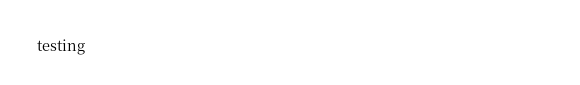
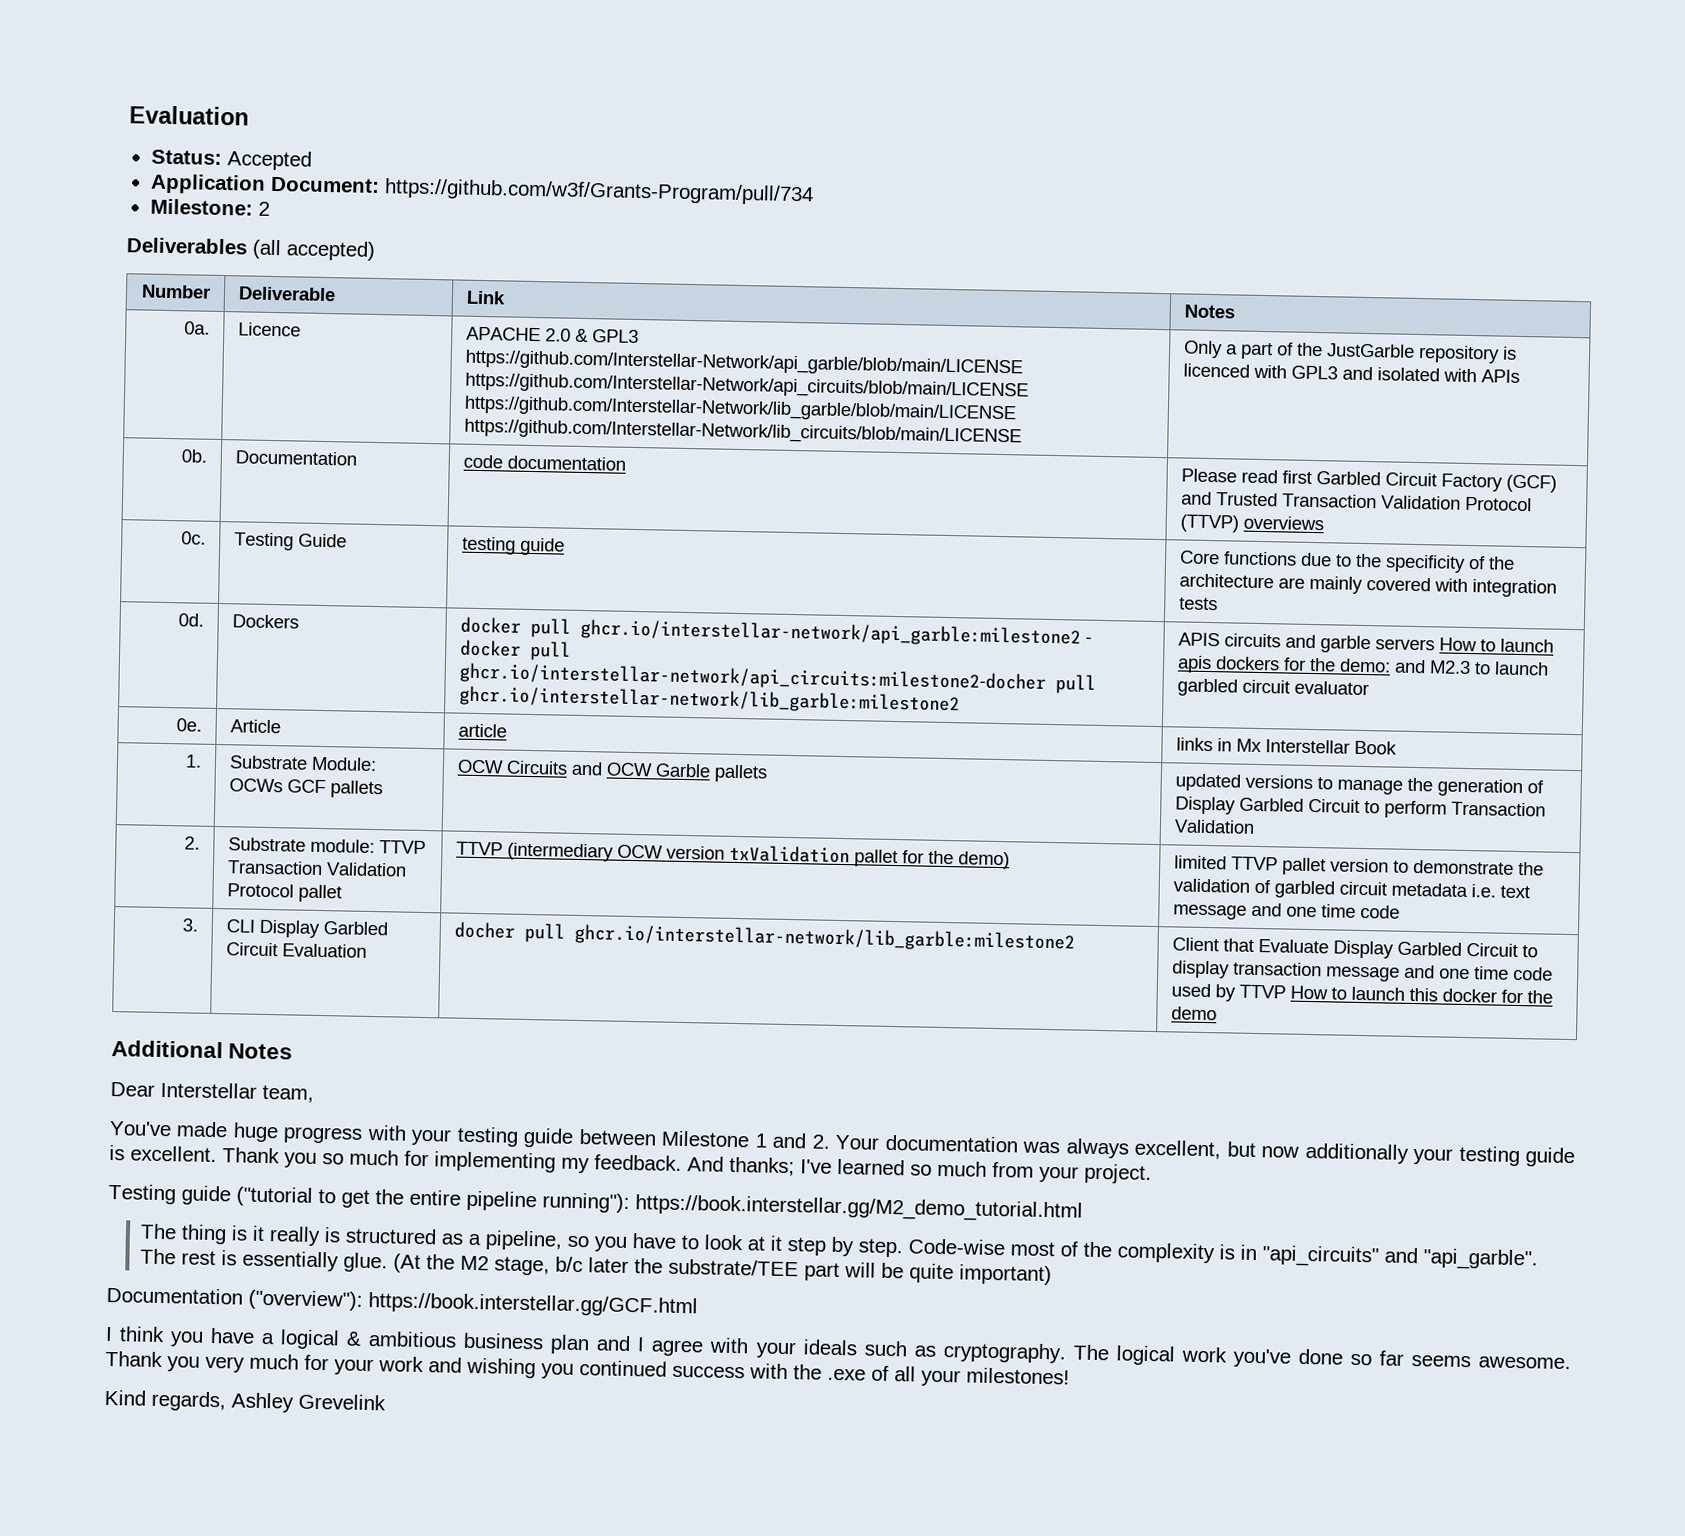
[37,39,85,55] testing -> [129,105,249,126] [150,149,312,171] [149,173,814,206] [149,198,270,216] [126,237,376,261] [141,284,212,299] [237,286,336,302] [465,290,506,305] [1183,304,1235,319] [184,321,211,335] [237,322,301,337] [465,326,639,343] [464,349,1023,378] [464,372,1029,401] [463,395,1016,424] [463,418,1022,447] [1182,340,1517,364] [1182,363,1520,383] [181,449,208,463] [234,450,357,466] [462,454,626,471] [1180,468,1557,493] [1180,491,1532,512] [1179,514,1324,533] [181,531,207,545] [233,532,347,551] [461,536,565,556] [1178,550,1515,573] [1178,573,1557,598] [1178,597,1218,611] [178,613,205,627] [231,614,299,629] [459,616,1092,648] [459,639,571,661] [458,662,1096,694] [458,685,960,715] [1177,632,1554,654] [1176,655,1549,676] [1176,678,1369,697] [176,718,203,732] [229,719,281,734] [457,723,507,738] [1175,737,1397,755] [185,754,203,768] [228,755,377,772] [228,778,383,799] [456,759,768,783] [1174,773,1544,798] [1174,796,1546,819] [1173,819,1255,834] [184,836,201,850] [227,837,426,855] [226,860,407,877] [226,883,342,903] [455,841,1010,870] [1173,855,1544,876] [1172,878,1530,899] [1172,902,1400,920] [182,918,199,932] [225,919,388,938] [225,942,367,958] [453,921,1075,953] [1171,937,1538,959] [1171,960,1553,982] [1170,983,1553,1004] [1170,1006,1217,1021] [111,1040,294,1060] [110,1081,314,1103] [109,1121,1576,1168] [109,1145,1152,1185] [108,1183,1083,1223] [139,1223,1538,1271] [139,1248,1052,1286] [106,1286,698,1318] [105,1326,1571,1370] [105,1350,1070,1387] [104,1389,386,1413] Evaluation // Status: Accepted // Application Document: https://github.com/w3f/Grants-Program/pull/734 // Milestone: 2 // Deliverables (all accepted) // Number | Deliverable | Link | Notes // 0a. | Licence | APACHE 2.0 & GPL3 https://github.com/Interstellar-Network/api_garble/blob/main/LICENSE https://github.com/Interstellar-Network/api_circuits/blob/main/LICENSE https://github.com/Interstellar-Network/lib_garble/blob/main/LICENSE https://github.com/Interstellar-Network/lib_circuits/blob/main/LICENSE | Only a part of the JustGarble repository is licenced with GPL3 and isolated with APIs // 0b. | Documentation | code documentation | Please read first Garbled Circuit Factory (GCF) and Trusted Transaction Validation Protocol (TTVP) overviews // 0c. | Testing Guide | testing guide | Core functions due to the specificity of the architecture are mainly covered with integration tests // 0d. | Dockers | docker pull ghcr.io/interstellar-network/api_garble:milestone2 - docker pull ghcr.io/interstellar-network/api_circuits:milestone2-docher pull ghcr.io/interstellar-network/lib_garble:milestone2 | APIS circuits and garble servers How to launch apis dockers for the demo: and M2.3 to launch garbled circuit evaluator // 0e. | Article | article | links in Mx Interstellar Book // 1. | Substrate Module: OCWs GCF pallets | OCW Circuits and OCW Garble pallets | updated versions to manage the generation of Display Garbled Circuit to perform Transaction Validation // 2. | Substrate module: TTVP Transaction Validation Protocol pallet | TTVP (intermediary OCW version txValidation pallet for the demo) | limited TTVP pallet version to demonstrate the validation of garbled circuit metadata i.e. text message and one time code // 3. | CLI Display Garbled Circuit Evaluation | docher pull ghcr.io/interstellar-network/lib_garble:milestone2 | Client that Evaluate Display Garbled Circuit to display transaction message and one time code used by TTVP How to launch this docker for the demo // Additional Notes // Dear Interstellar team, // You've made huge progress with your testing guide between Milestone 1 and 2. Your documentation was always excellent, but now additionally your testing guide is excellent. Thank you so much for implementing my feedback. And thanks; I've learned so much from your project. // Testing guide ("tutorial to get the entire pipeline running"): https://book.interstellar.gg/M2_demo_tutorial.html // The thing is it really is structured as a pipeline, so you have to look at it step by step. Code-wise most of the complexity is in "api_circuits" and "api_garble". The rest is essentially glue. (At the M2 stage, b/c later the substrate/TEE part will be quite important) // Documentation ("overview"): https://book.interstellar.gg/GCF.html // I think you have a logical & ambitious business plan and I agree with your ideals such as cryptography. The logical work you've done so far seems awesome. Thank you very much for your work and wishing you continued success with the .exe of all your milestones! // Kind regards, Ashley Grevelink

